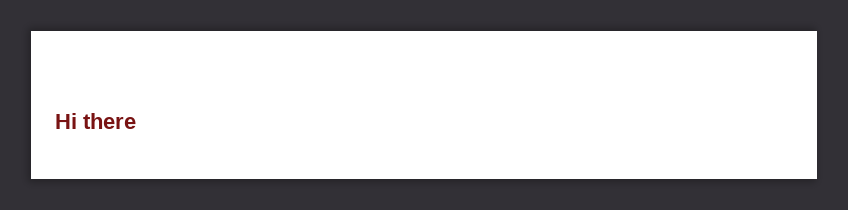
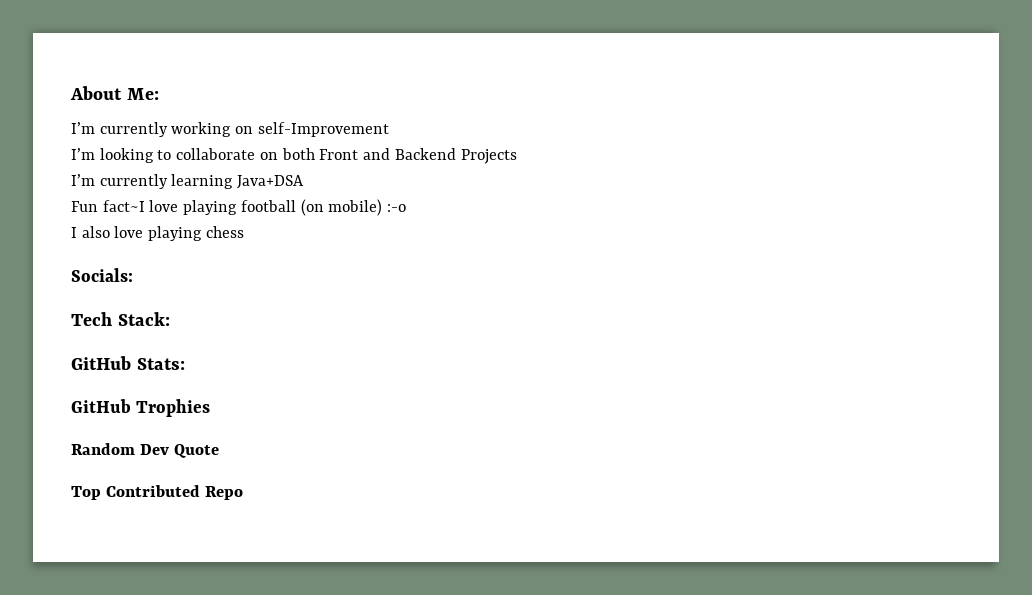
[55,113,136,129] Hi there -> [70,86,159,100] [71,122,389,137] [71,148,517,164] [71,174,305,189] [71,199,407,216] [71,226,244,241] [71,268,133,282] [71,312,170,326] [71,356,185,370] [71,399,211,417] [71,443,219,458] [71,485,243,500] About Me: // I’m currently working on self-Improvement // I’m looking to collaborate on both Front and Backend Projects // I’m currently learning Java+DSA // Fun fact~I love playing football (on mobile) :-o // I also love playing chess // Socials: // Tech Stack: // GitHub Stats: // GitHub Trophies // Random Dev Quote // Top Contributed Repo

